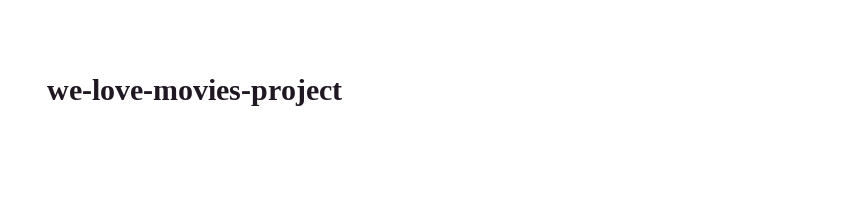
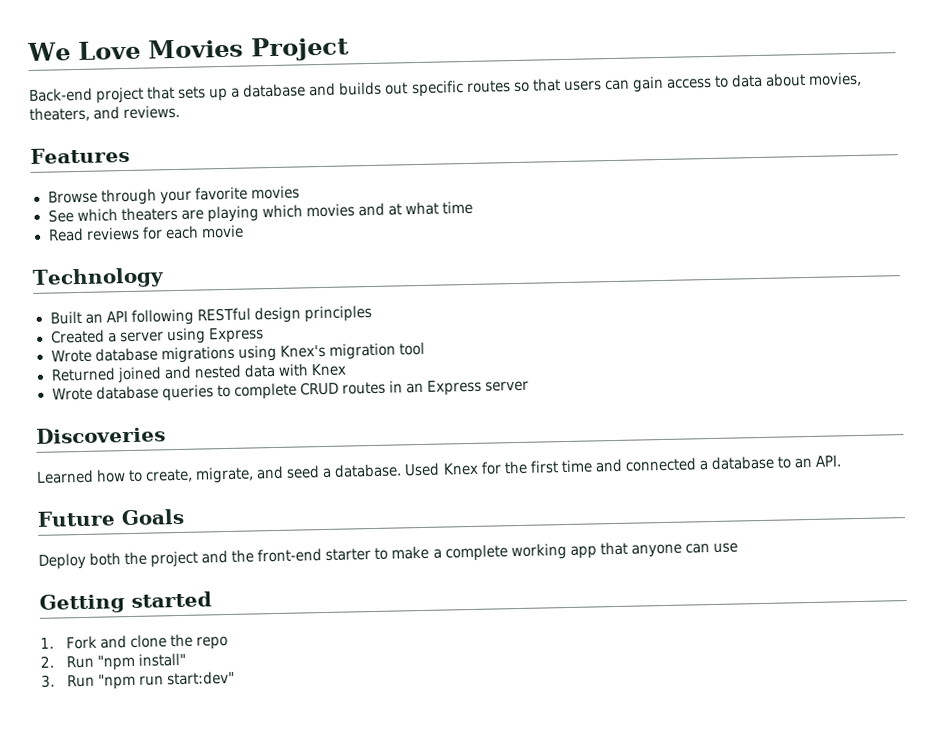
[47,79,342,106] we-love-movies-project -> [27,36,349,62] [29,71,863,104] [29,104,181,122] [30,146,130,164] [47,185,300,206] [47,200,474,223] [47,224,244,242] [32,267,165,289] [49,304,372,326] [50,327,264,345] [50,341,425,364] [50,363,346,384] [51,379,530,402] [36,426,166,444] [36,455,842,484] [37,508,185,527] [38,541,738,570] [39,591,212,614] [40,633,229,650] [40,652,187,671] [41,670,236,690] We Love Movies Project // Back-end project that sets up a database and builds out specific routes so that users can gain access to data about movies, theaters, and reviews. // Features // Browse through your favorite movies // See which theaters are playing which movies and at what time // Read reviews for each movie // Technology // Built an API following RESTful design principles // Created a server using Express // Wrote database migrations using Knex's migration tool // Returned joined and nested data with Knex // Wrote database queries to complete CRUD routes in an Express server // Discoveries // Learned how to create, migrate, and seed a database. Used Knex for the first time and connected a database to an API. // Future Goals // Deploy both the project and the front-end starter to make a complete working app that anyone can use // Getting started // 1. Fork and clone the repo // 2. Run "npm install" // 3. Run "npm run start:dev"

